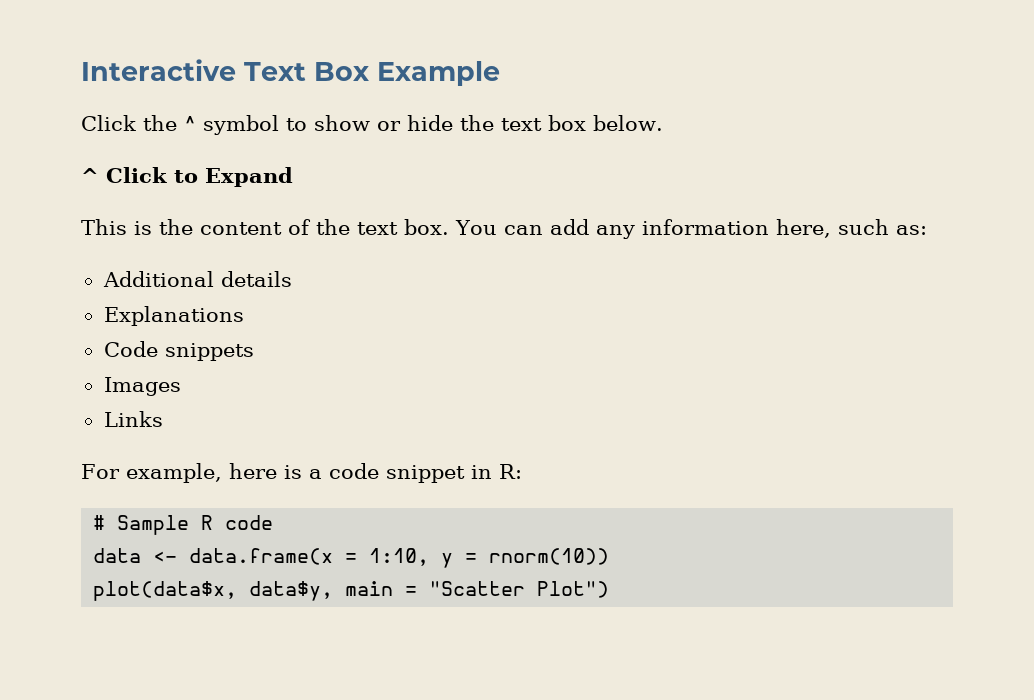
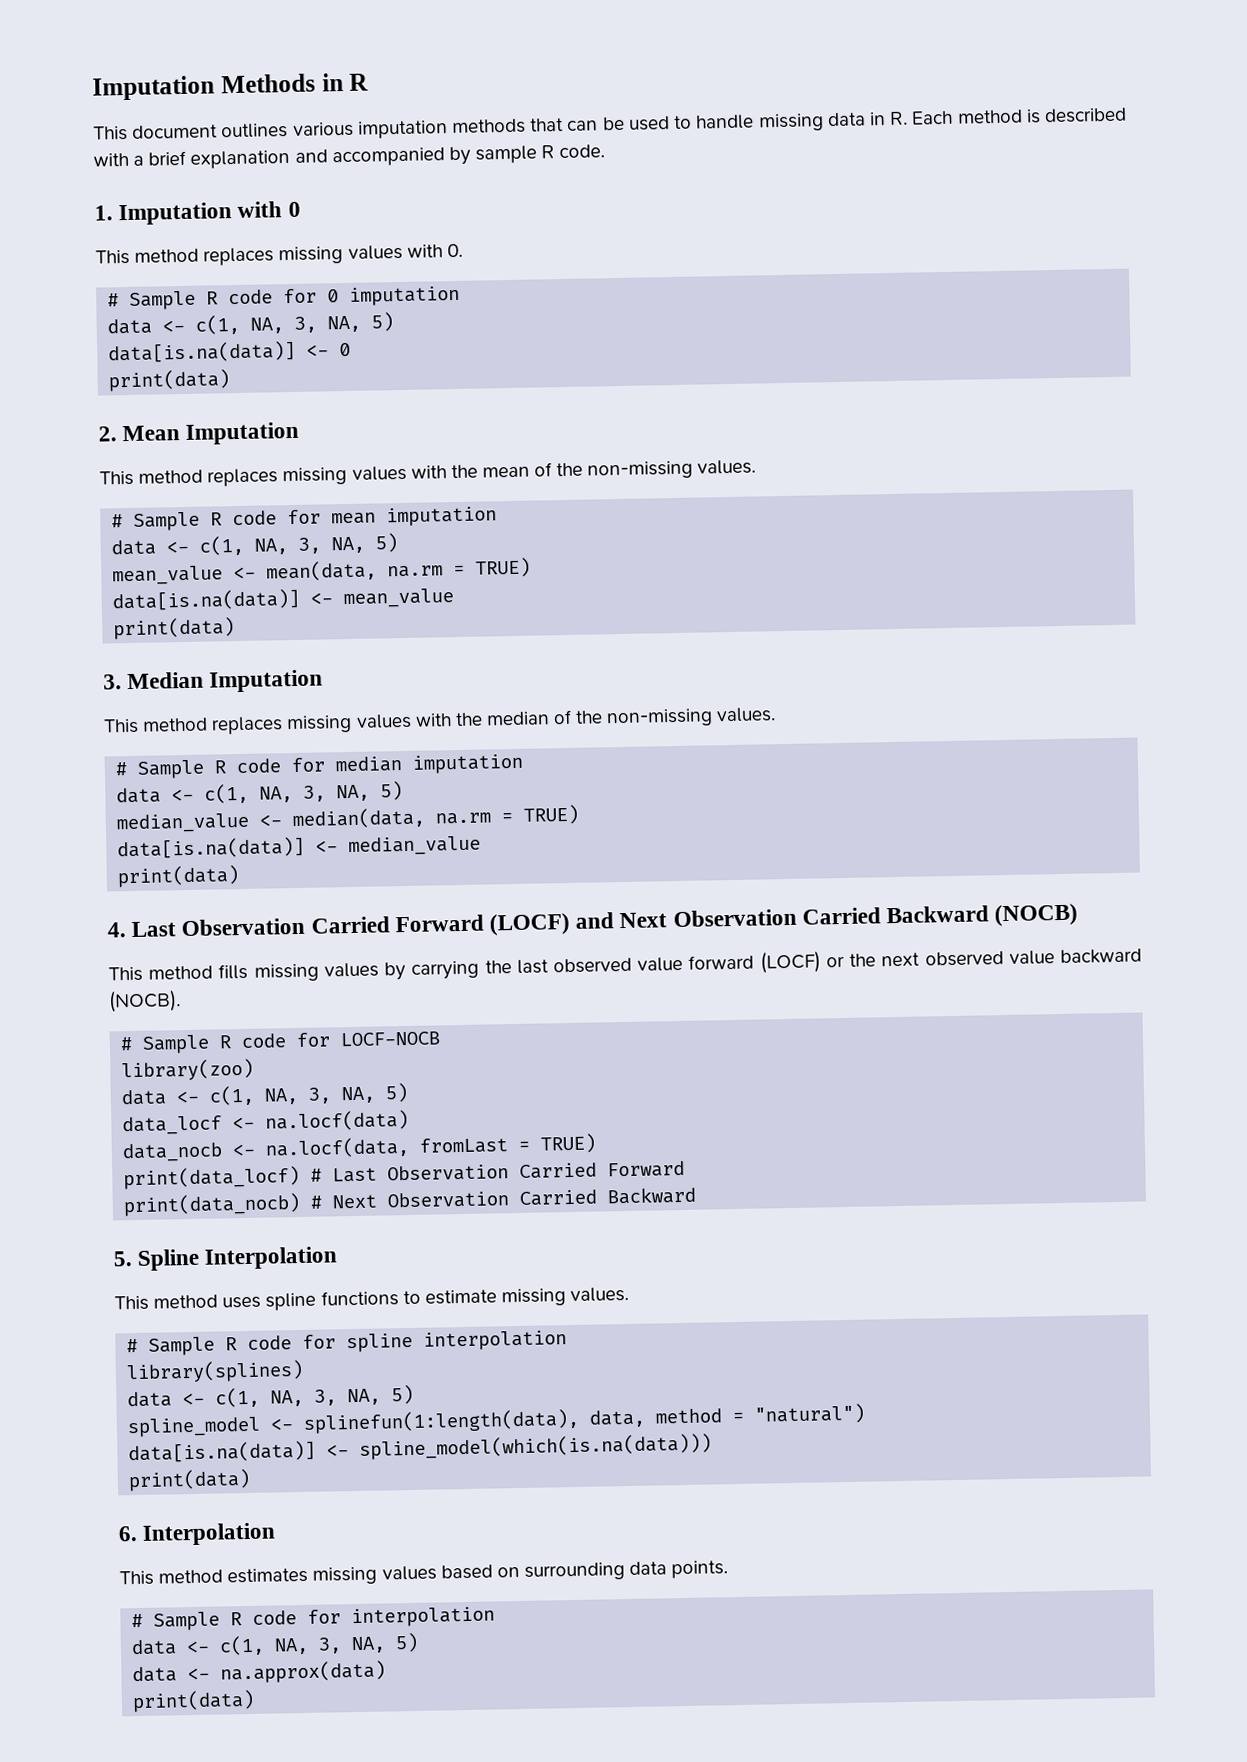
[81,59,500,86] [81,115,663,135] [81,167,293,187] [81,219,927,239] [102,271,292,287] [103,306,244,326] [103,341,254,361] [103,377,181,396] [103,411,163,427] [81,463,522,483] [93,515,274,535] [93,548,610,568] [93,581,610,601] Interactive Text Box Example // Click the ^ symbol to show or hide the text box below. // ^ Click to Expand // This is the content of the text box. You can add any information here, such as: // Additional details // Explanations // Code snippets // Images // Links // For example, here is a code snippet in R: // # Sample R code // data <- data.frame(x = 1:10, y = rnorm(10)) // plot(data$x, data$y, main = "Scatter Plot") -> [92,73,370,101] [93,107,1127,141] [93,144,606,169] [94,201,301,226] [95,243,463,266] [107,285,461,310] [107,312,395,335] [108,340,352,364] [108,369,231,392] [98,421,300,445] [99,459,757,487] [111,506,498,531] [111,533,399,556] [112,557,532,586] [112,588,455,612] [113,617,236,640] [103,669,324,693] [103,707,777,735] [115,753,524,779] [116,781,404,804] [116,804,580,834] [117,835,482,860] [117,865,241,888] [107,903,1079,938] [108,948,1142,982] [108,990,181,1013] [120,1031,441,1054] [121,1058,255,1082] [121,1082,410,1106] [122,1109,410,1136] [122,1133,597,1163] [123,1160,686,1190] [123,1186,697,1217] [113,1246,339,1271] [114,1286,630,1311] [126,1330,568,1356] [126,1359,305,1384] [127,1384,415,1408] [127,1403,866,1438] [128,1433,713,1464] [128,1468,252,1492] [118,1522,277,1546] [119,1560,729,1586] [131,1606,496,1631] [131,1632,420,1656] [132,1660,387,1684] [132,1689,256,1713] Imputation Methods in R // This document outlines various imputation methods that can be used to handle missing data in R. Each method is described with a brief explanation and accompanied by sample R code. // 1. Imputation with 0 // This method replaces missing values with 0. // # Sample R code for 0 imputation // data <- c(1, NA, 3, NA, 5) // data[is.na(data)] <- 0 // print(data) // 2. Mean Imputation // This method replaces missing values with the mean of the non-missing values. // # Sample R code for mean imputation // data <- c(1, NA, 3, NA, 5) // mean_value <- mean(data, na.rm = TRUE) // data[is.na(data)] <- mean_value // print(data) // 3. Median Imputation // This method replaces missing values with the median of the non-missing values. // # Sample R code for median imputation // data <- c(1, NA, 3, NA, 5) // median_value <- median(data, na.rm = TRUE) // data[is.na(data)] <- median_value // print(data) // 4. Last Observation Carried Forward (LOCF) and Next Observation Carried Backward (NOCB) // This method fills missing values by carrying the last observed value forward (LOCF) or the next observed value backward (NOCB). // # Sample R code for LOCF-NOCB // library(zoo) // data <- c(1, NA, 3, NA, 5) // data_locf <- na.locf(data) // data_nocb <- na.locf(data, fromLast = TRUE) // print(data_locf) # Last Observation Carried Forward // print(data_nocb) # Next Observation Carried Backward // 5. Spline Interpolation // This method uses spline functions to estimate missing values. // # Sample R code for spline interpolation // library(splines) // data <- c(1, NA, 3, NA, 5) // spline_model <- splinefun(1:length(data), data, method = "natural") // data[is.na(data)] <- spline_model(which(is.na(data))) // print(data) // 6. Interpolation // This method estimates missing values based on surrounding data points. // # Sample R code for interpolation // data <- c(1, NA, 3, NA, 5) // data <- na.approx(data) // print(data)

